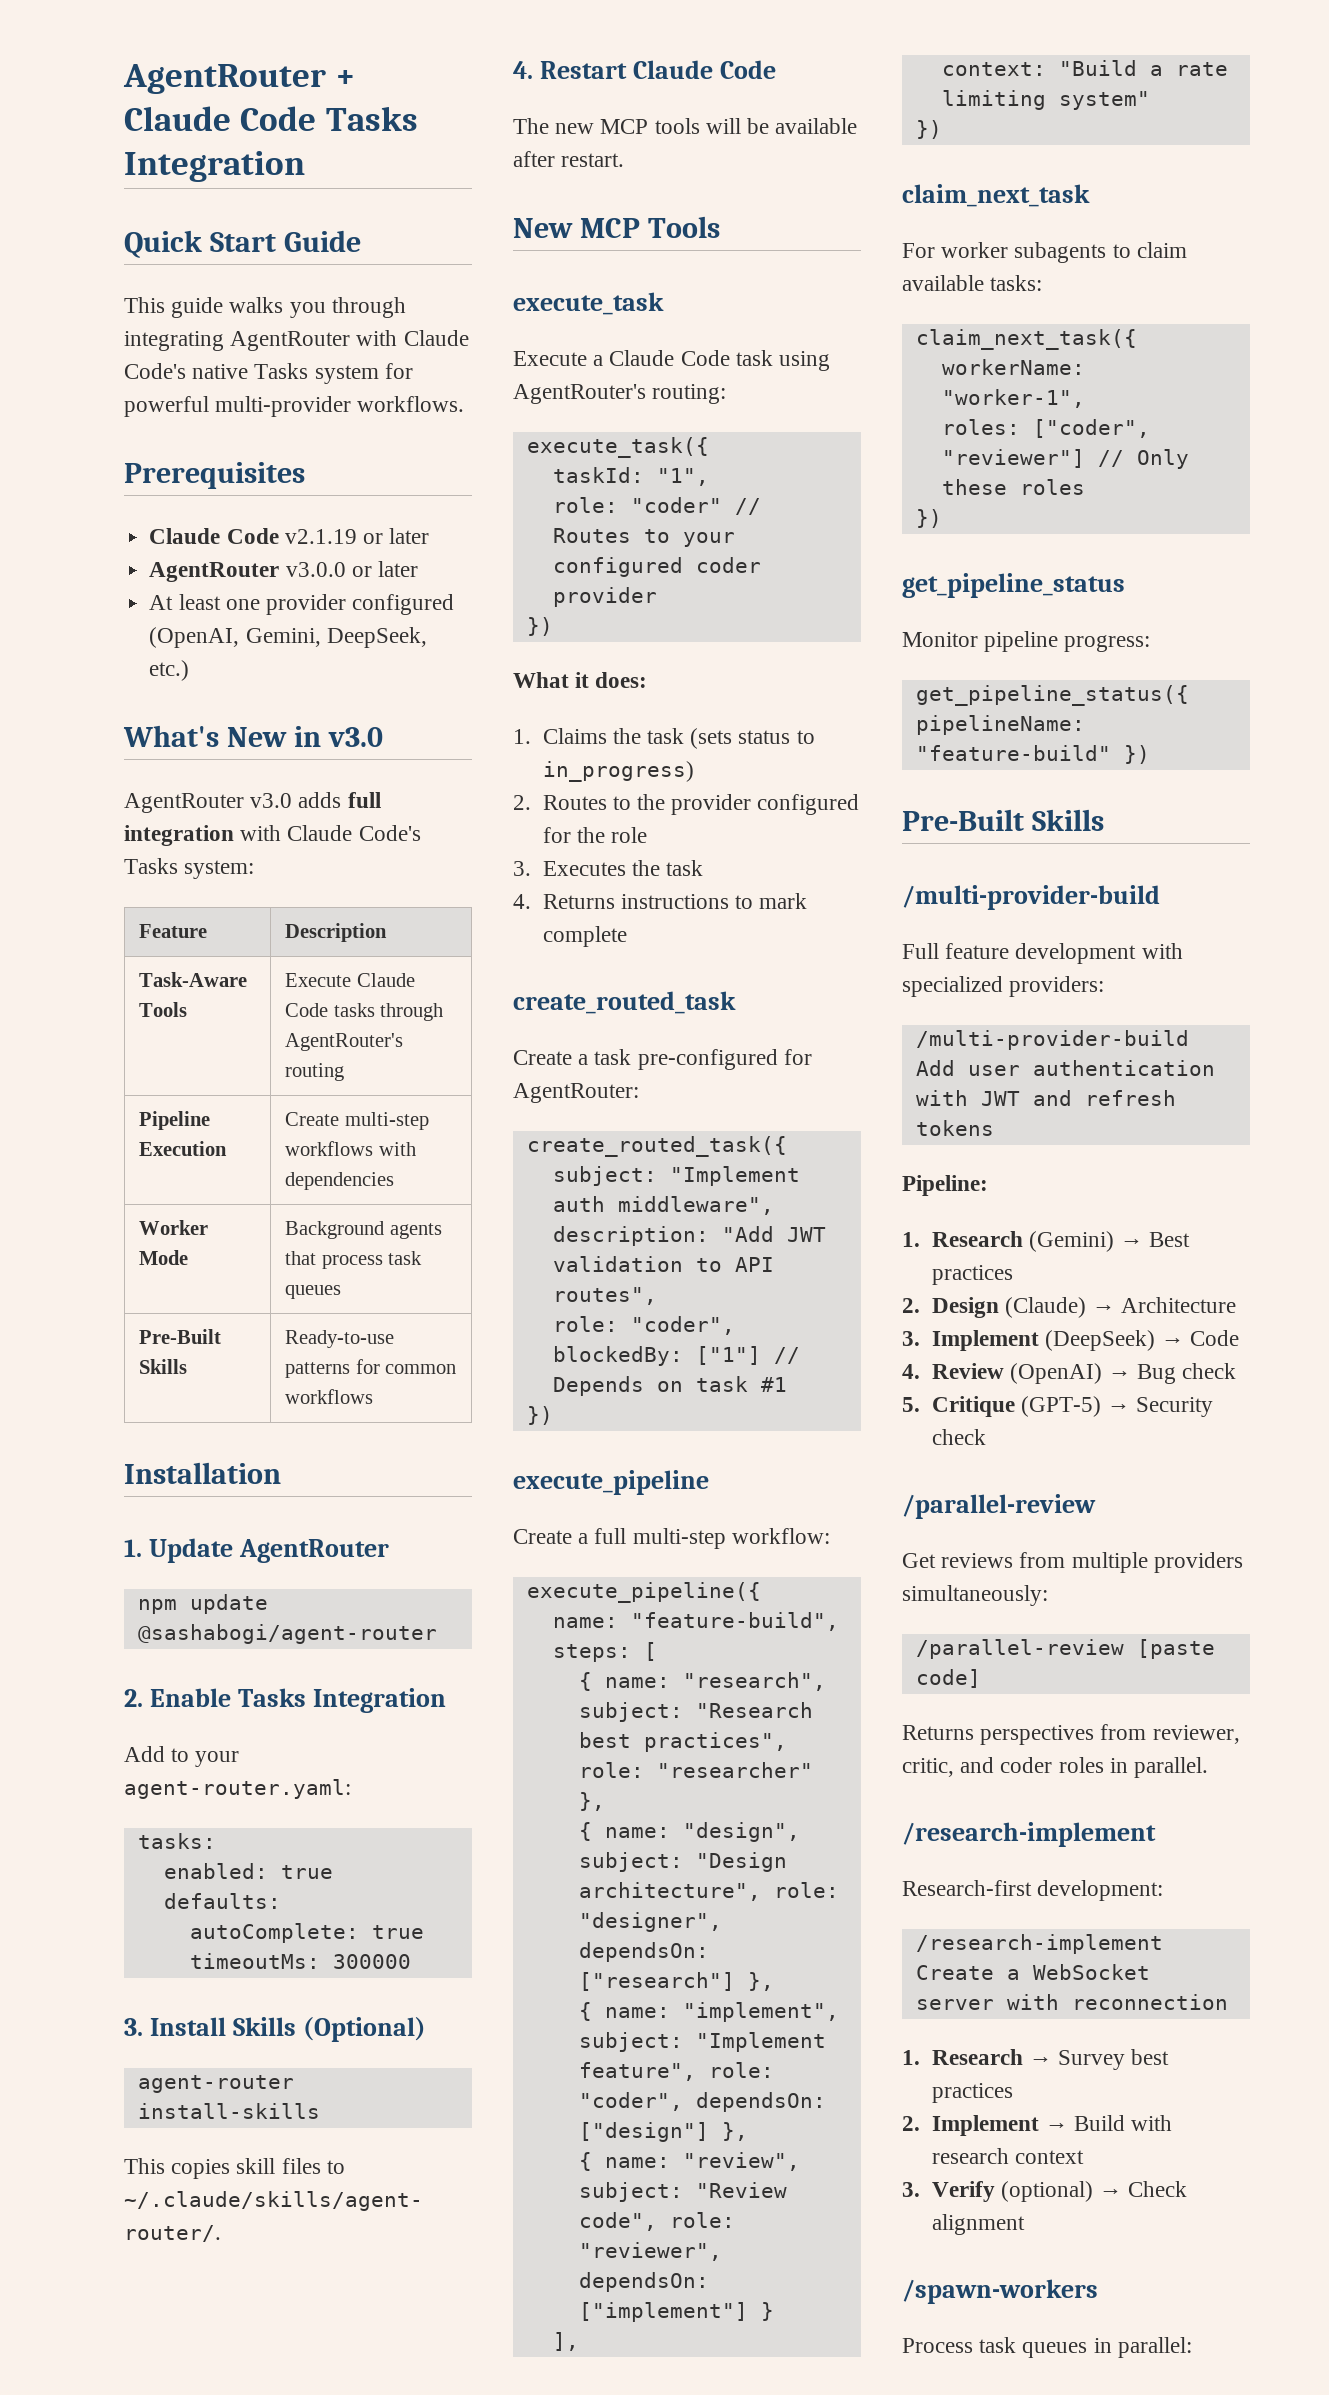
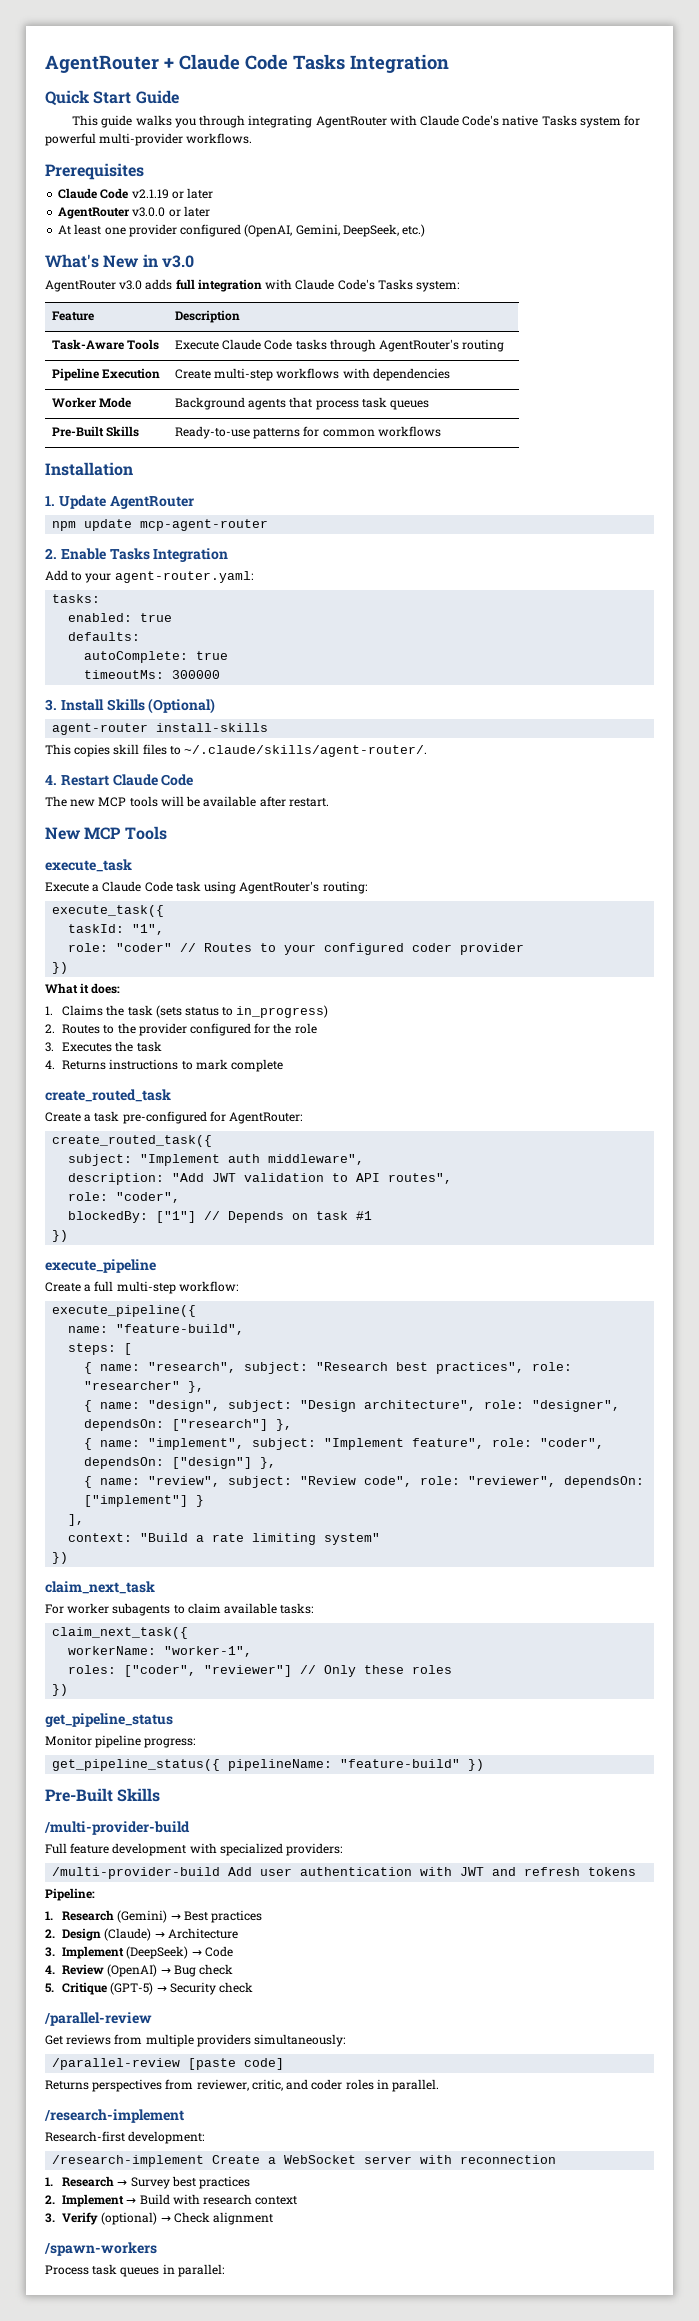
[137,1624,437,1644] @sashabogi/agent-router -> [140,519,269,531] mcp-agent-router

